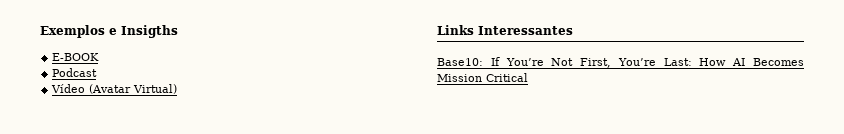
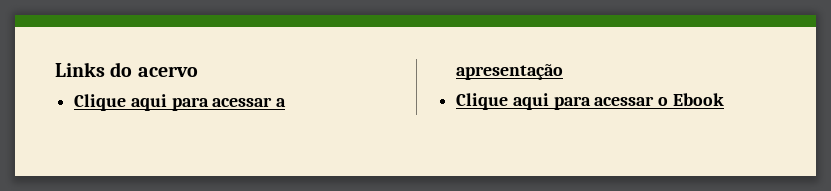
[40,25,178,38] [52,53,100,61] [52,68,98,77] [51,84,178,94] [437,25,573,35] [437,57,804,68] [437,73,528,82] Exemplos e Insigths // E-BOOK // Podcast // Vídeo (Avatar Virtual) // Links Interessantes // Base10: If You’re Not First, You’re Last: How AI Becomes Mission Critical -> [55,62,198,77] [74,94,287,111] [456,64,564,80] [456,93,724,110] Links do acervo // Clique aqui para acessar a apresentação // Clique aqui para acessar o Ebook

